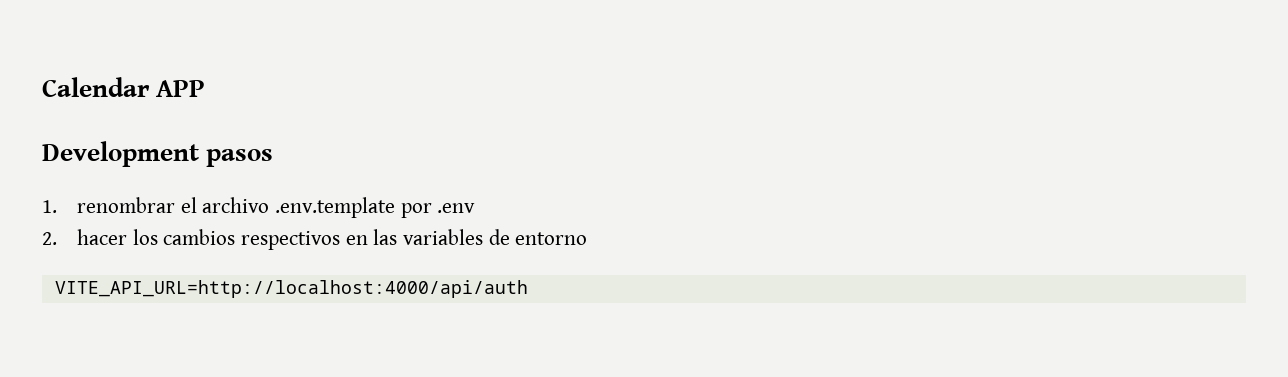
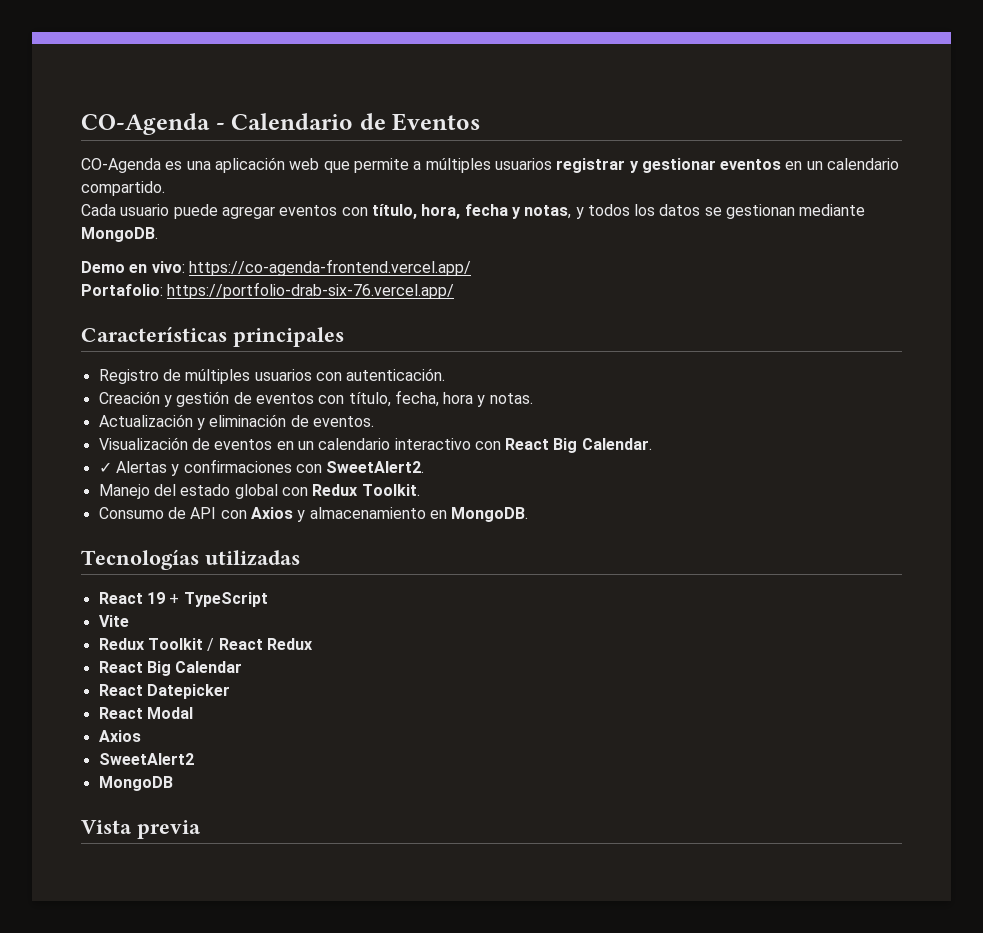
[42,77,206,97] [42,141,274,167] [42,197,476,218] [42,229,588,250] [54,280,528,298] Calendar APP // Development pasos // 1. renombrar el archivo .env.template por .env // 2. hacer los cambios respectivos en las variables de entorno // VITE_API_URL=http://localhost:4000/api/auth -> [81,113,481,135] [81,157,900,173] [81,181,165,196] [81,204,866,219] [81,227,158,242] [81,259,471,276] [81,282,455,299] [81,326,344,347] [98,368,446,384] [98,390,533,407] [98,414,374,430] [98,437,652,453] [98,459,425,476] [98,484,420,499] [98,507,529,522] [81,549,300,570] [98,592,268,607] [98,615,129,627] [98,638,313,651] [98,661,243,676] [98,684,230,699] [98,707,193,719] [98,730,141,742] [98,753,194,765] [98,776,173,791] [81,820,201,839] CO-Agenda - Calendario de Eventos // CO-Agenda es una aplicación web que permite a múltiples usuarios registrar y gestionar eventos en un calendario compartido. // Cada usuario puede agregar eventos con título, hora, fecha y notas, y todos los datos se gestionan mediante MongoDB. // Demo en vivo: https://co-agenda-frontend.vercel.app/ // Portafolio: https://portfolio-drab-six-76.vercel.app/ // Características principales // Registro de múltiples usuarios con autenticación. // Creación y gestión de eventos con título, fecha, hora y notas. // Actualización y eliminación de eventos. // Visualización de eventos en un calendario interactivo con React Big Calendar. // ✓ Alertas y confirmaciones con SweetAlert2. // Manejo del estado global con Redux Toolkit. // Consumo de API con Axios y almacenamiento en MongoDB. // Tecnologías utilizadas // React 19 + TypeScript // Vite // Redux Toolkit / React Redux // React Big Calendar // React Datepicker // React Modal // Axios // SweetAlert2 // MongoDB // Vista previa

